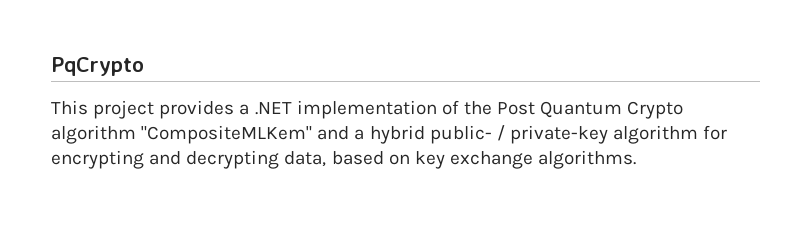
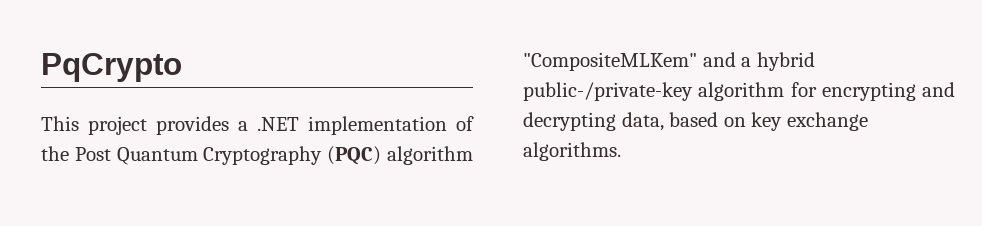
[627,101,684,119] Crypto -> [203,146,382,165] Cryptography (PQC)
[429,125,608,144] public- / private-key -> [523,82,693,101] public-/private-key

